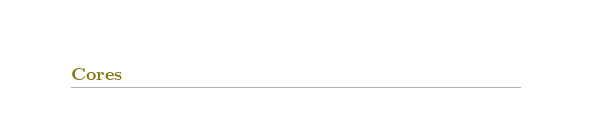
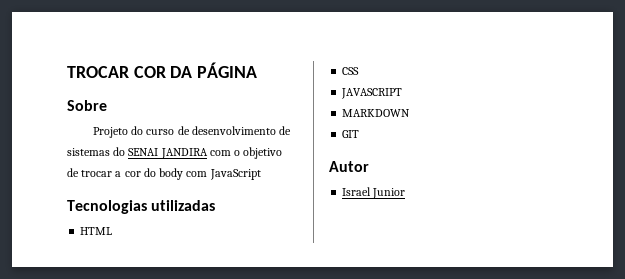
[71,68,122,80] Cores -> [67,62,258,78] [67,100,107,111] [92,126,291,138] [67,147,283,159] [67,168,261,180] [67,200,216,214] [80,227,113,235] [342,67,360,75] [341,88,403,99] [342,109,411,117] [342,130,360,138] [329,161,369,172] [342,187,406,199] TROCAR COR DA PÁGINA // Sobre // Projeto do curso de desenvolvimento de sistemas do SENAI JANDIRA com o objetivo de trocar a cor do body com JavaScript // Tecnologias utilizadas // HTML // CSS // JAVASCRIPT // MARKDOWN // GIT // Autor // Israel Junior

